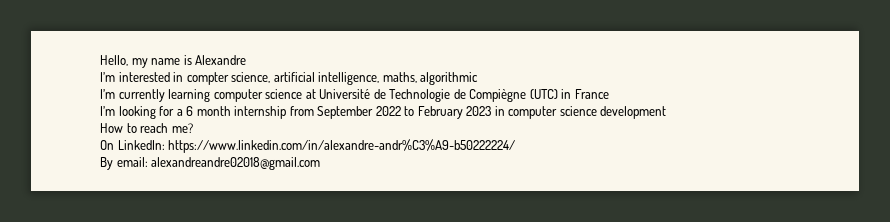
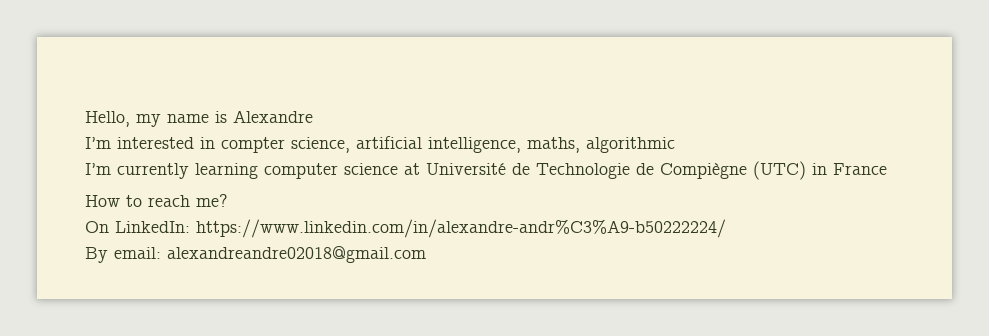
[100,106,667,119] // I’m looking for a 6 month internship from September 2022 to February 2023 in computer science development -> (887, 169) none

